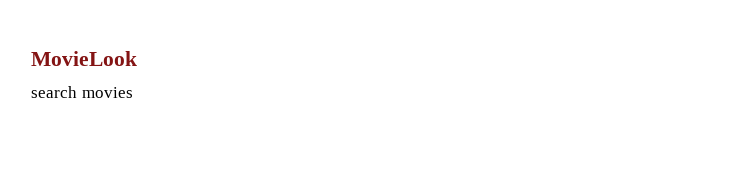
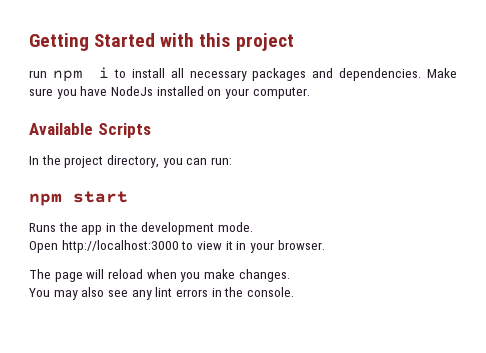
[31,51,137,66] [31,86,133,98] MovieLook // search movies -> [29,33,294,51] [29,67,457,82] [29,86,310,99] [29,123,151,138] [29,155,232,168] [29,191,128,206] [29,222,253,235] [29,240,325,253] [29,269,290,282] [29,287,294,300] Getting Started with this project // run npm i to install all necessary packages and dependencies. Make sure you have NodeJs installed on your computer. // Available Scripts // In the project directory, you can run: // npm start // Runs the app in the development mode. // Open http://localhost:3000 to view it in your browser. // The page will reload when you make changes. // You may also see any lint errors in the console.

